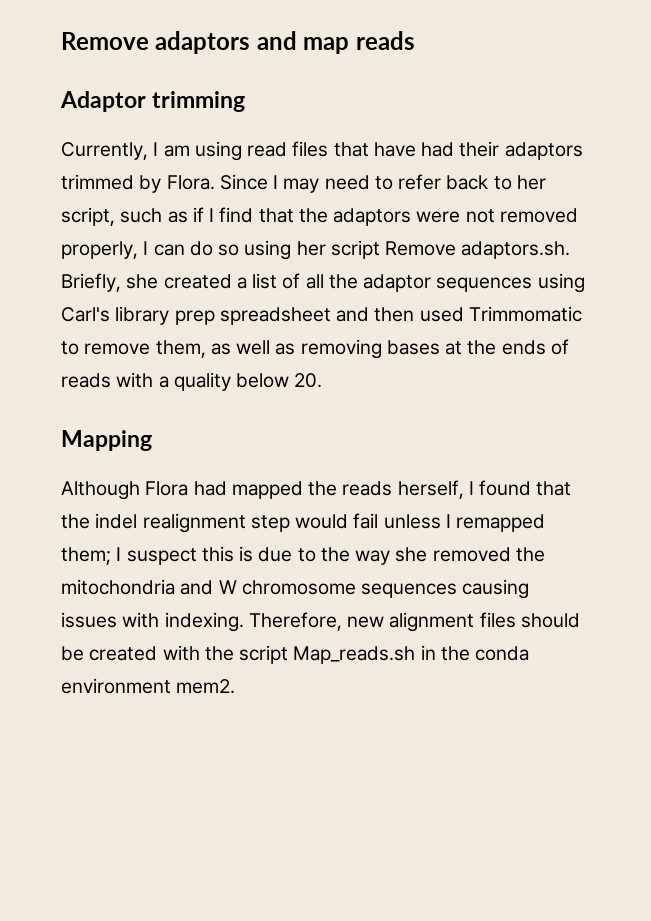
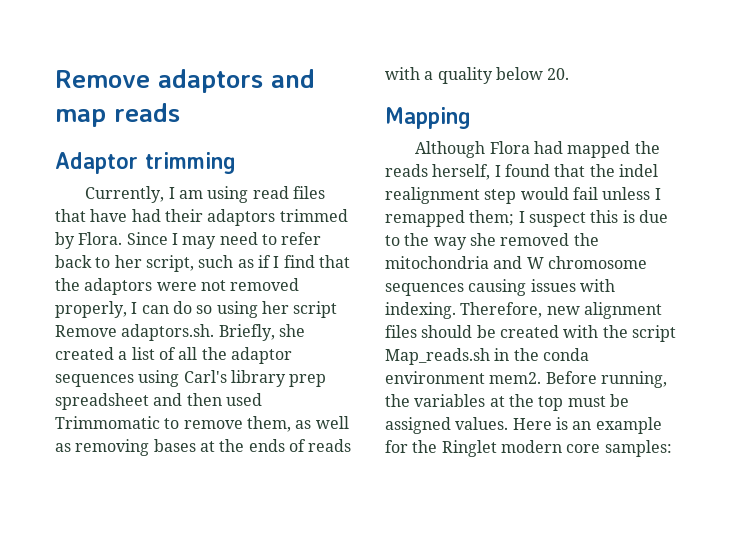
(236, 686) none -> [545,371,667,388] [385,394,629,411] [385,417,662,434] [385,440,672,457] Before running, the variables at the top must be assigned values. Here is an example for the Ringlet modern core samples:

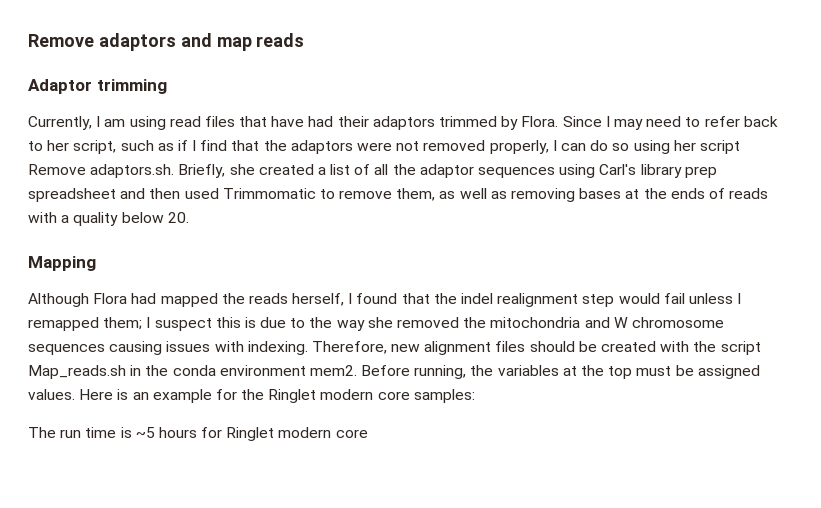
(672, 448) none -> [28,427,368,441] // The run time is ~5 hours for Ringlet modern core

